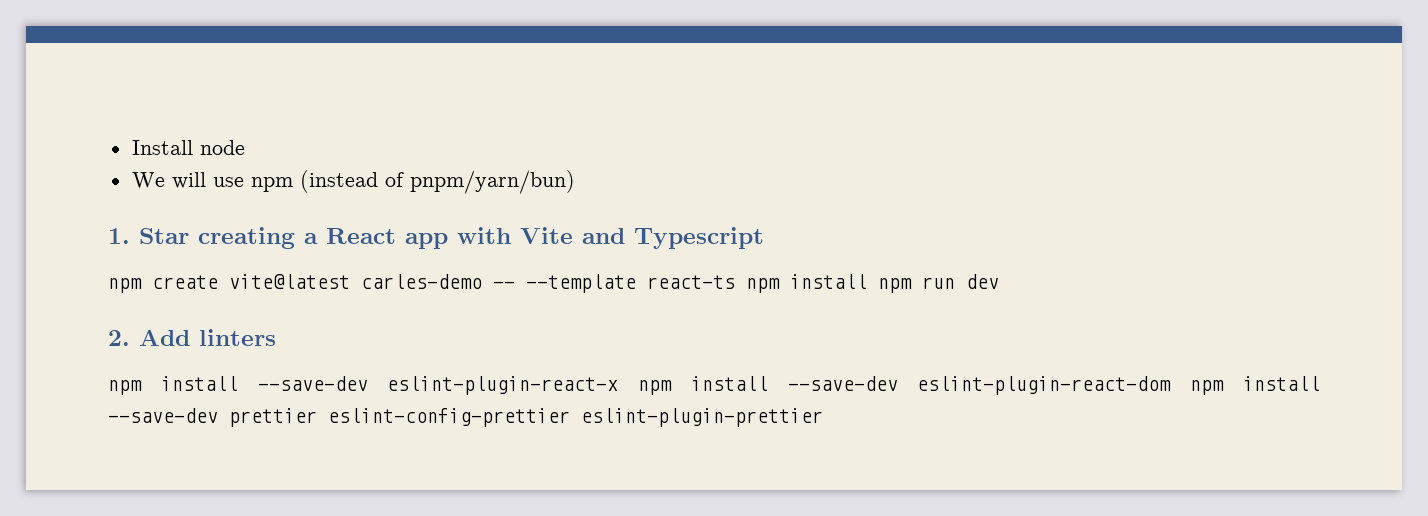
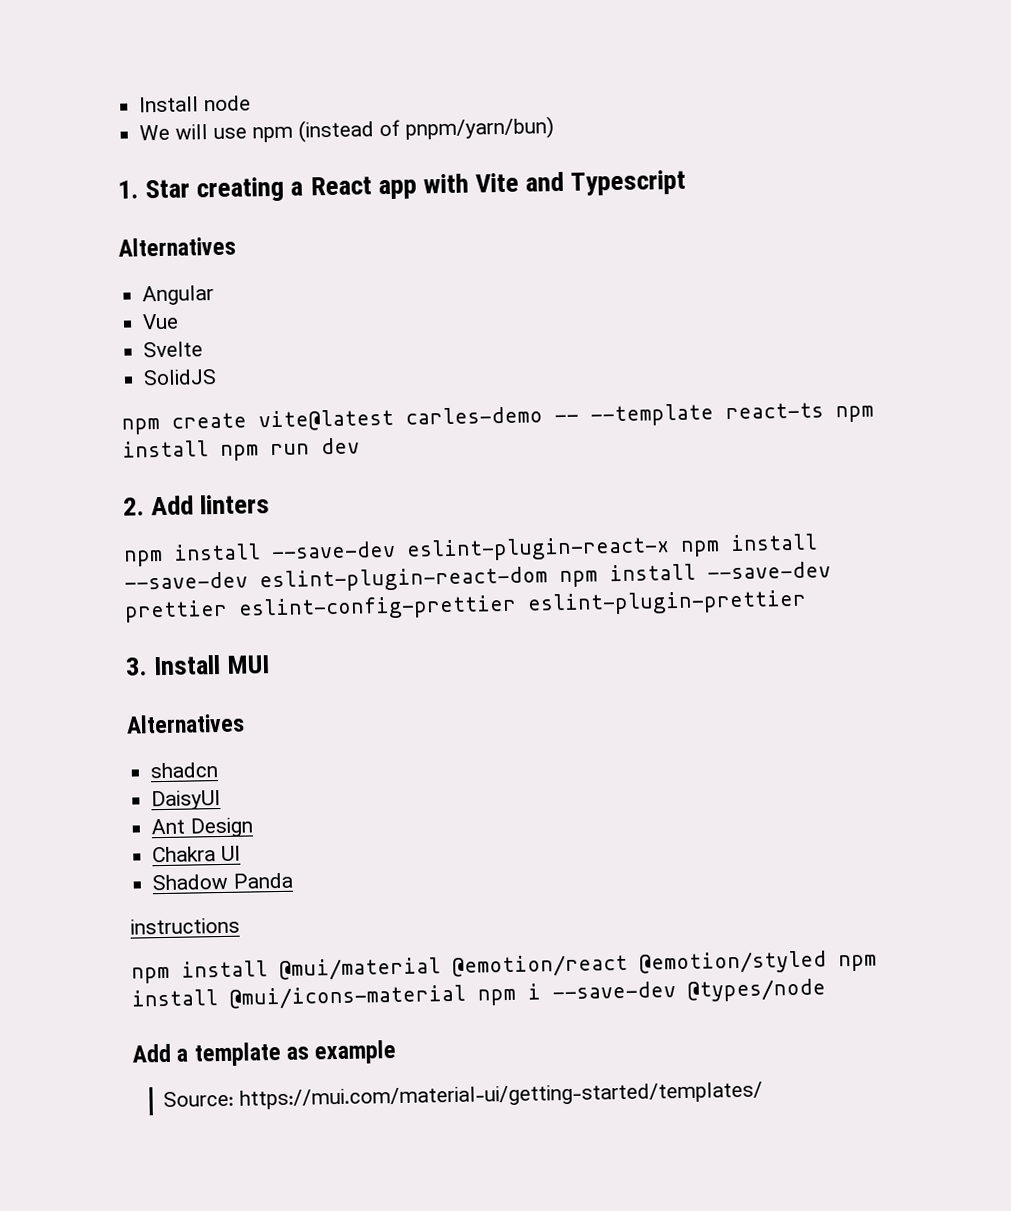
(764, 238) none -> [118,236,236,257] [142,285,215,306] [142,313,180,330] [143,341,204,358] [143,369,218,386] // Alternatives // Angular // Vue // Svelte // SolidJS
(823, 417) none -> [125,654,271,676] [126,713,245,734] [150,762,219,779] [151,789,222,811] [151,817,254,838] [152,845,242,863] [152,872,294,891] [130,917,240,935] [131,950,877,984] [131,978,826,1010] [132,1039,397,1067] [163,1081,764,1110] // 3. Install MUI // Alternatives // shadcn // DaisyUI // Ant Design // Chakra UI // Shadow Panda // instructions // npm install @mui/material @emotion/react @emotion/styled npm install @mui/icons-material npm i --save-dev @types/node // Add a template as example // Source: https://mui.com/material-ui/getting-started/templates/

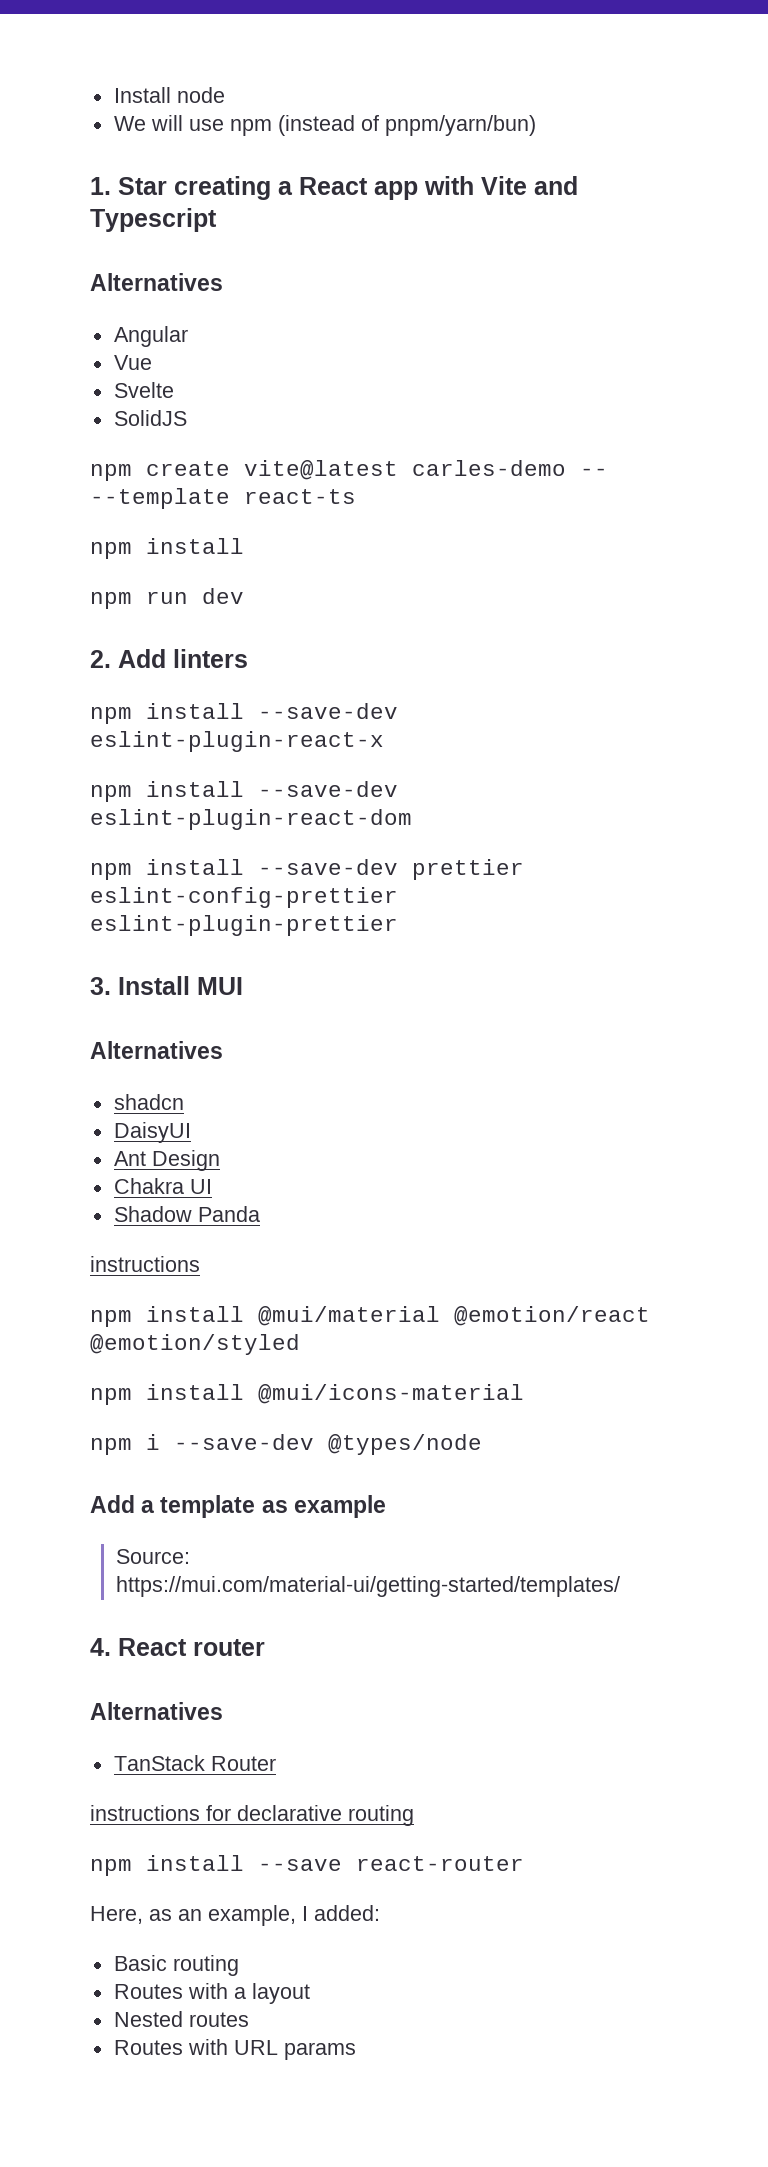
[835,405,874,423] [122,440,209,458] npm install -> [90,538,244,559] // npm install //
(670, 549) none -> (384, 741) //
(548, 579) none -> (412, 819) //
(827, 962) none -> (300, 1344) //
(466, 997) none -> (524, 1394) //
(764, 1095) none -> [90,1638,265,1656] [90,1702,223,1720] [113,1755,276,1771] [90,1805,414,1826] [90,1855,524,1876] [90,1905,380,1926] [113,1955,239,1976] [113,1983,310,2004] [113,2011,249,2027] [113,2039,356,2060] // 4. React router // Alternatives // TanStack Router // instructions for declarative routing // npm install --save react-router // Here, as an example, I added: // Basic routing // Routes with a layout // Nested routes // Routes with URL params

